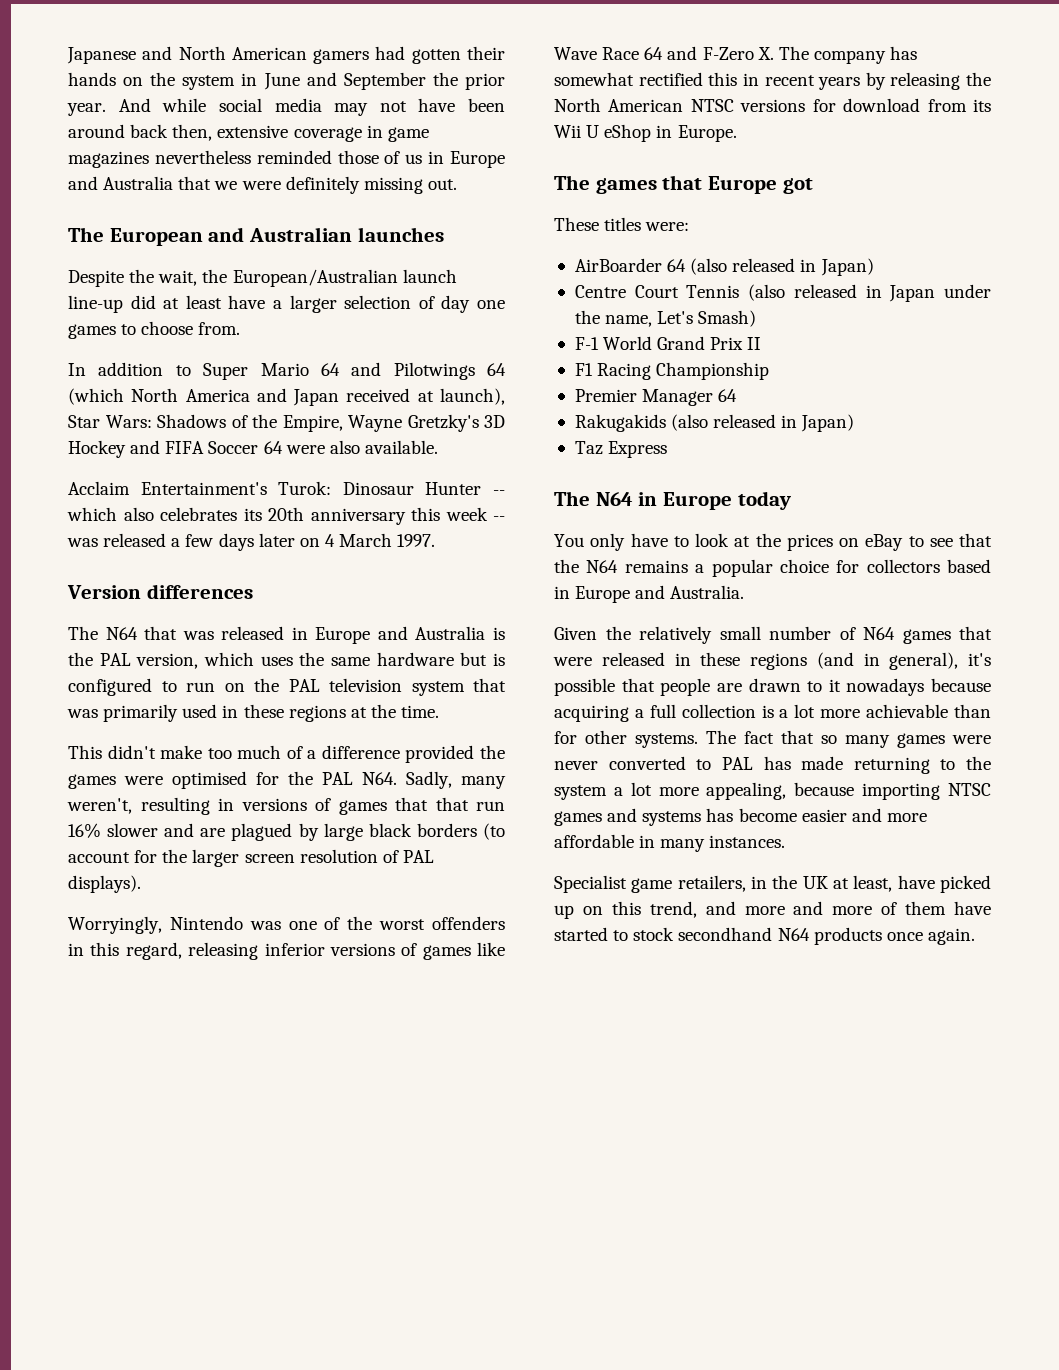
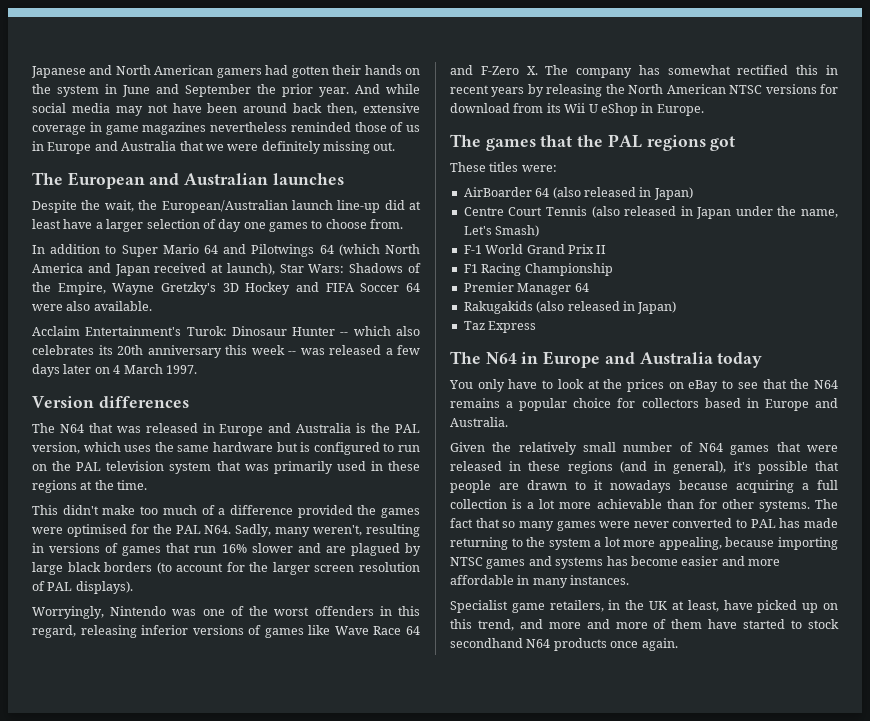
[435,797,469,811] that -> (191, 548) none
[708,176,778,194] Europe -> [577,134,706,151] the PAL regions
(733, 501) none -> [604,352,713,364] and Australia

